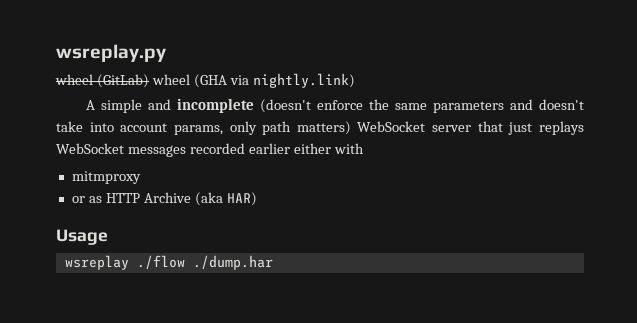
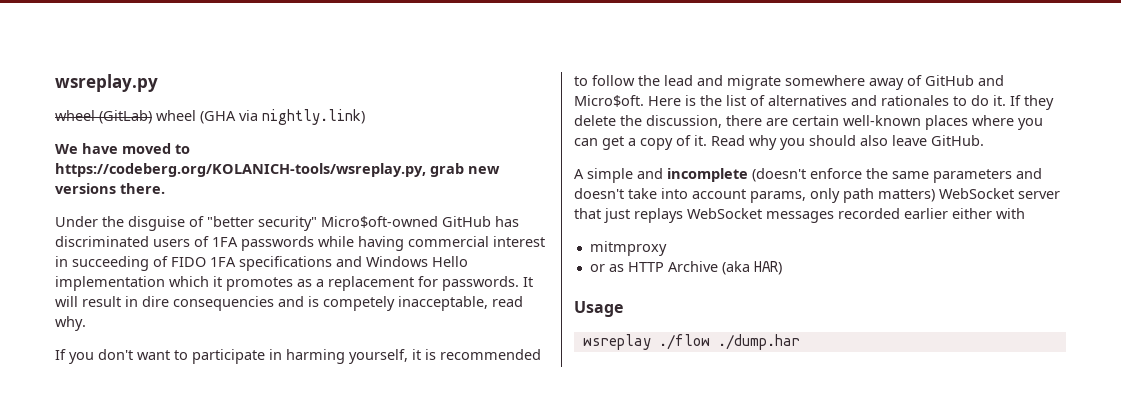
(355, 80) none -> [55,143,190,154] [55,163,500,177] [55,183,165,194] [55,216,519,231] [55,236,545,251] [55,256,468,271] [55,276,533,291] [55,296,523,311] [55,316,86,331] [55,349,541,364] [574,75,1004,90] [574,95,1054,110] [574,115,1043,130] [574,135,984,150] // We have moved to https://codeberg.org/KOLANICH-tools/wsreplay.py, grab new versions there. // Under the disguise of "better security" Micro$oft-owned GitHub has discriminated users of 1FA passwords while having commercial interest in succeeding of FIDO 1FA specifications and Windows Hello implementation which it promotes as a replacement for passwords. It will result in dire consequencies and is competely inacceptable, read why. // If you don't want to participate in harming yourself, it is recommended to follow the lead and migrate somewhere away of GitHub and Micro$oft. Here is the list of alternatives and rationales to do it. If they delete the discussion, there are certain well-known places where you can get a copy of it. Read why you should also leave GitHub.

